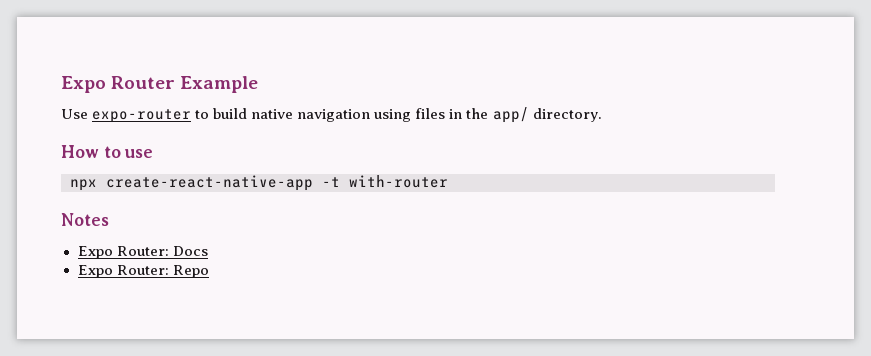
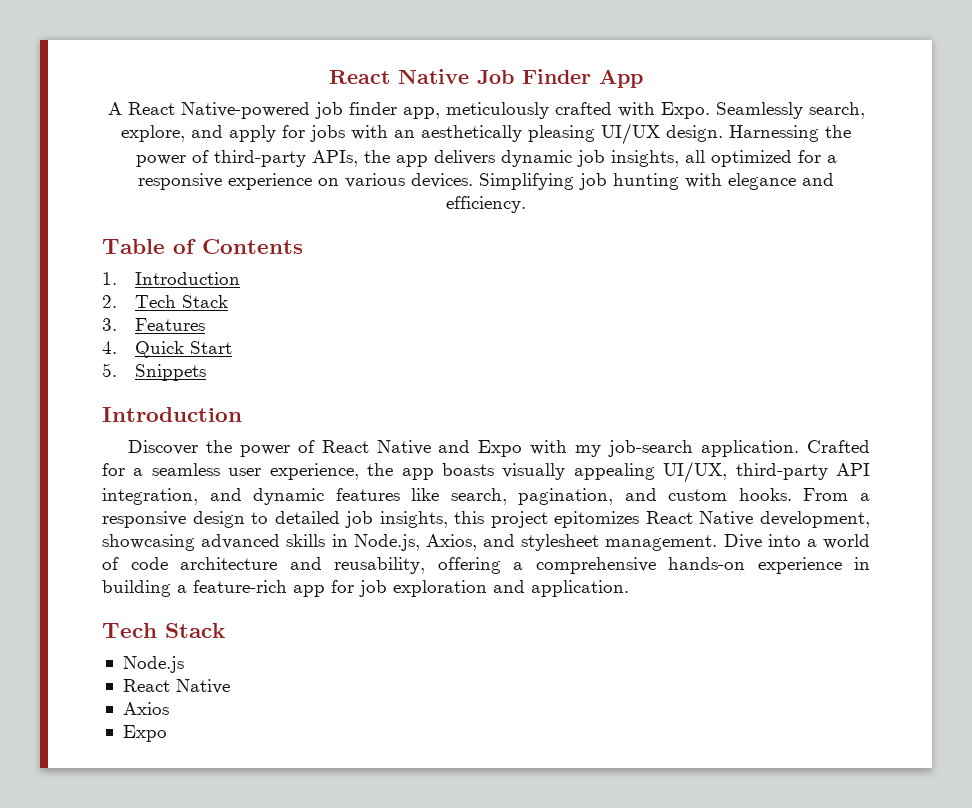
[61,76,259,93] [61,107,602,123] [61,145,154,158] [70,175,448,191] [61,213,109,226] [77,246,208,259] [77,265,209,278] Expo Router Example // Use expo-router to build native navigation using files in the app/ directory. // How to use // npx create-react-native-app -t with-router // Notes // Expo Router: Docs // Expo Router: Repo -> [329,69,643,88] [107,102,865,119] [121,123,851,145] [135,150,837,167] [138,173,834,190] [446,196,526,213] [102,239,303,254] [102,272,241,285] [102,295,229,308] [102,318,206,331] [102,341,233,358] [102,363,207,381] [102,407,242,422] [127,440,871,457] [102,461,870,483] [102,488,870,505] [102,511,870,528] [102,534,870,551] [102,557,870,574] [102,580,629,597] [102,623,225,638] [122,656,184,673] [122,679,230,694] [122,702,169,715] [122,725,167,742] React Native Job Finder App // A React Native-powered job finder app, meticulously crafted with Expo. Seamlessly search, explore, and apply for jobs with an aesthetically pleasing UI/UX design. Harnessing the power of third-party APIs, the app delivers dynamic job insights, all optimized for a responsive experience on various devices. Simplifying job hunting with elegance and efficiency. // Table of Contents // 1. Introduction // 2. Tech Stack // 3. Features // 4. Quick Start // 5. Snippets // Introduction // Discover the power of React Native and Expo with my job-search application. Crafted for a seamless user experience, the app boasts visually appealing UI/UX, third-party API integration, and dynamic features like search, pagination, and custom hooks. From a responsive design to detailed job insights, this project epitomizes React Native development, showcasing advanced skills in Node.js, Axios, and stylesheet management. Dive into a world of code architecture and reusability, offering a comprehensive hands-on experience in building a feature-rich app for job exploration and application. // Tech Stack // Node.js // React Native // Axios // Expo

